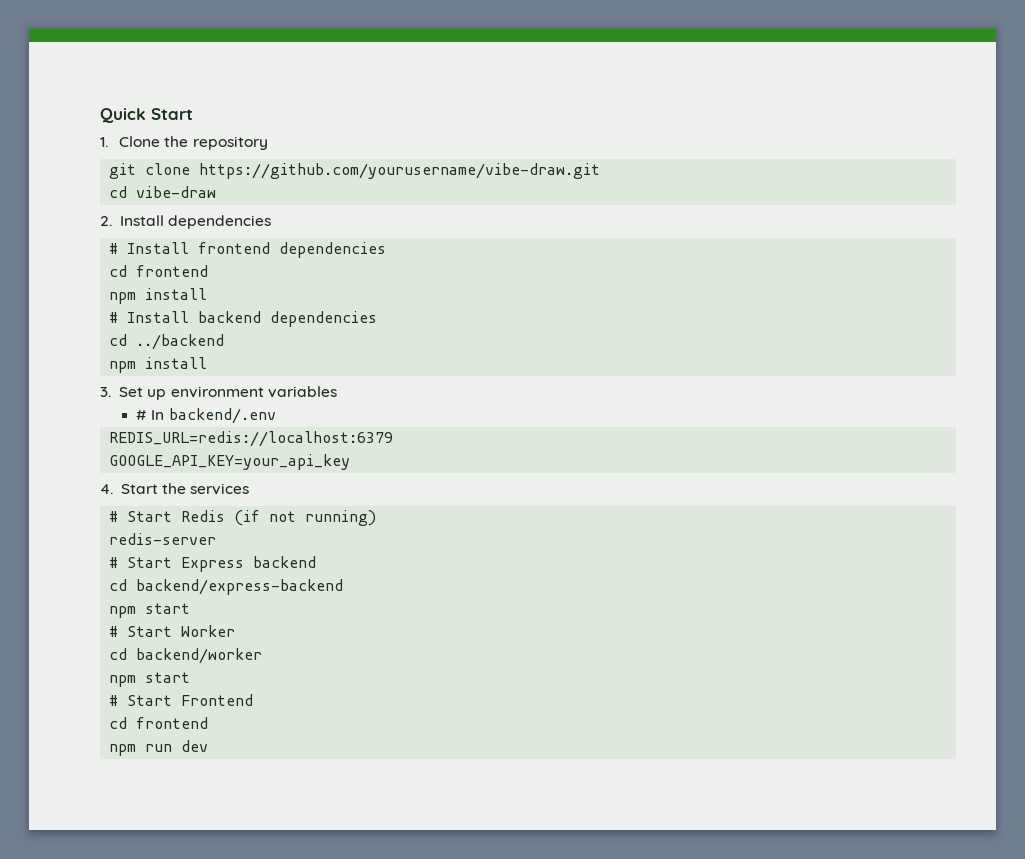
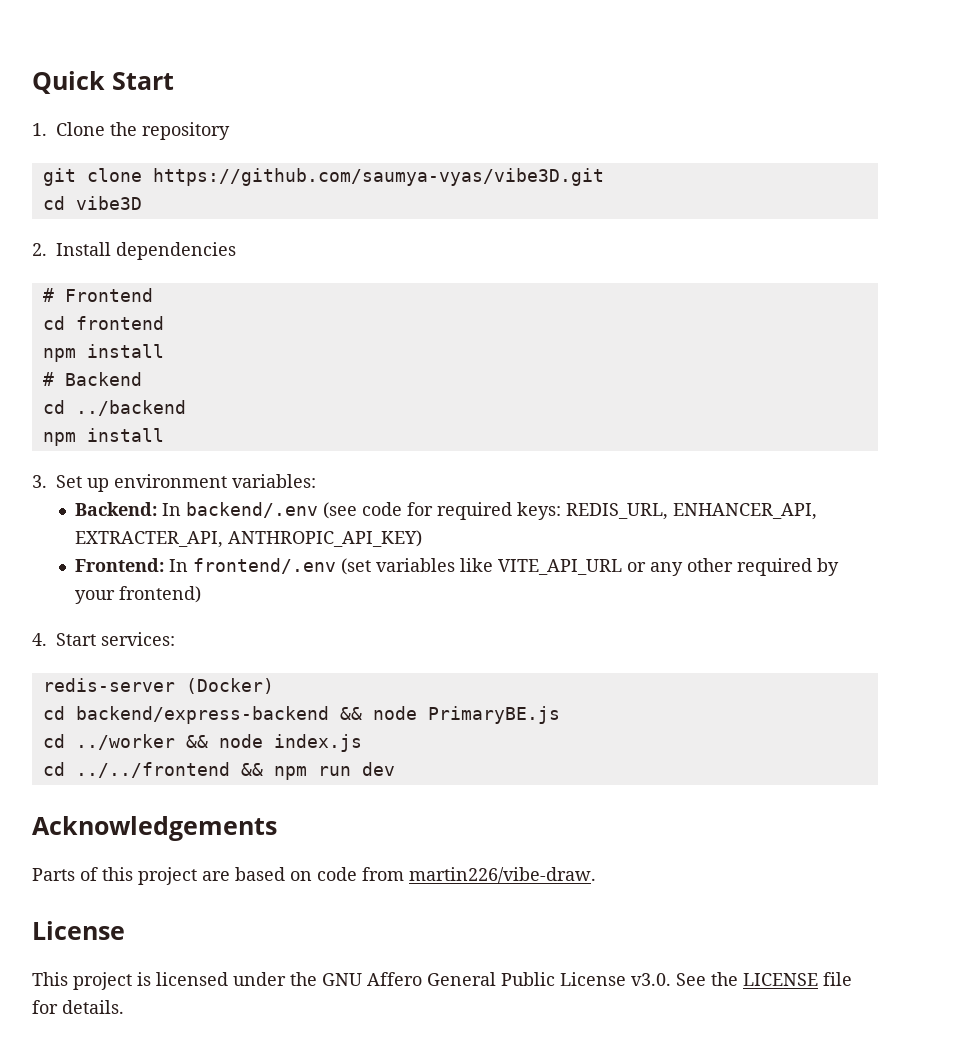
[199,163,601,179] [109,186,217,198] https://github.com/yourusername/vibe-draw.git // cd vibe-draw -> [152,168,604,186] [42,196,142,210] https://github.com/saumya-vyas/vibe3D.git // cd vibe3D
[127,242,387,258] Install frontend dependencies -> [64,288,153,302] Frontend
[127,311,378,327] Install backend dependencies -> [64,372,142,386] Backend
[267,386,337,398] [136,410,148,420] variables // # -> [232,474,316,488] [75,502,158,516] variables: // Backend:
[109,431,394,447] [109,454,351,470] [100,483,250,495] [109,510,377,526] [109,533,217,545] [109,556,317,572] [109,579,344,595] [109,603,191,618] [109,625,236,637] [109,648,263,664] [109,672,191,687] [109,694,254,706] [109,717,209,729] // REDIS_URL=redis://localhost:6379 // GOOGLE_API_KEY=your_api_key // 4. Start the services // # Start Redis (if not running) // redis-server // # Start Express backend // cd backend/express-backend // npm start // # Start Worker // cd backend/worker // npm start // # Start Frontend // cd frontend // -> [323,502,818,520] [75,530,423,548] [75,558,840,576] [75,586,202,604] [32,632,175,646] [42,678,274,694] [42,706,560,724] [42,734,362,752] [42,762,263,778] (see code for required keys: REDIS_URL, ENHANCER_API, EXTRACTER_API, ANTHROPIC_API_KEY) // Frontend: In frontend/.env (set variables like VITE_API_URL or any other required by your frontend) // 4. Start services: // redis-server (Docker) // cd backend/express-backend && node PrimaryBE.js // cd ../worker && node index.js // cd ../../frontend &&
(209, 746) none -> [32,816,277,841] [32,867,596,885] [32,921,125,940] [32,972,852,990] [32,1000,124,1014] // Acknowledgements // Parts of this project are based on code from martin226/vibe-draw. // License // This project is licensed under the GNU Affero General Public License v3.0. See the LICENSE file for details.

